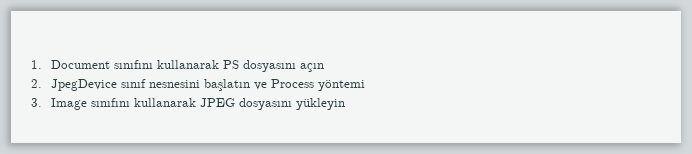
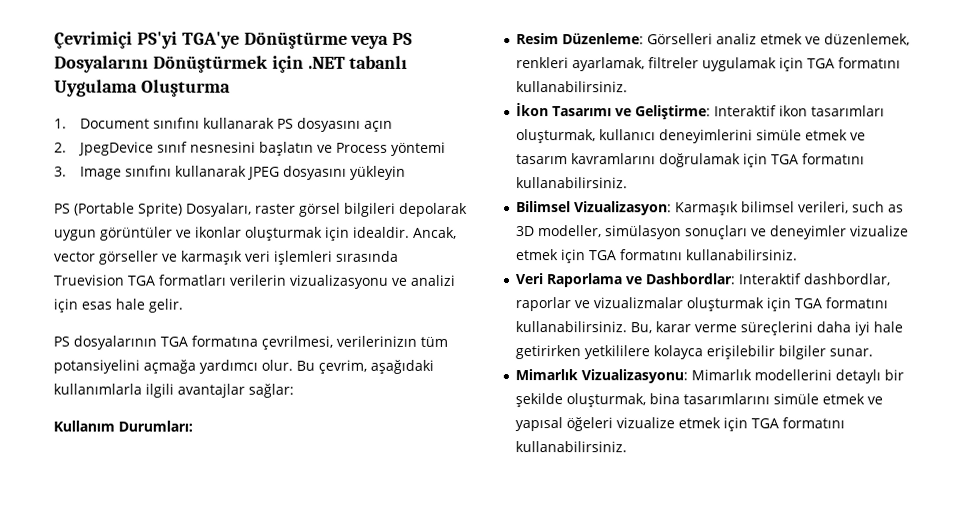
(31, 64) none -> [54,31,414,49] [54,55,409,73] [54,79,231,97] Çevrimiçi PS'yi TGA'ye Dönüştürme veya PS Dosyalarını Dönüştürmek için .NET tabanlı Uygulama Oluşturma //
(346, 104) none -> [54,202,468,217] [54,226,457,241] [54,250,399,265] [53,274,455,289] [53,298,183,313] [53,335,448,350] [53,359,434,374] [53,383,294,398] [53,420,193,432] [516,33,911,46] [516,57,902,72] [516,81,629,93] [516,102,886,120] [516,129,867,144] [516,153,866,168] [516,177,629,189] [516,201,905,216] [516,225,910,240] [516,249,799,264] [515,273,891,288] [515,297,889,312] [515,321,904,336] [515,345,874,360] [515,369,905,384] [515,393,884,408] [515,417,846,432] [515,441,628,453] // PS (Portable Sprite) Dosyaları, raster görsel bilgileri depolarak uygun görüntüler ve ikonlar oluşturmak için idealdir. Ancak, vector görseller ve karmaşık veri işlemleri sırasında Truevision TGA formatları verilerin vizualizasyonu ve analizi için esas hale gelir. // PS dosyalarının TGA formatına çevrilmesi, verilerinizın tüm potansiyelini açmağa yardımcı olur. Bu çevrim, aşağıdaki kullanımlarla ilgili avantajlar sağlar: // Kullanım Durumları: // Resim Düzenleme: Görselleri analiz etmek ve düzenlemek, renkleri ayarlamak, filtreler uygulamak için TGA formatını kullanabilirsiniz. // İkon Tasarımı ve Geliştirme: Interaktif ikon tasarımları oluşturmak, kullanıcı deneyimlerini simüle etmek ve tasarım kavramlarını doğrulamak için TGA formatını kullanabilirsiniz. // Bilimsel Vizualizasyon: Karmaşık bilimsel verileri, such as 3D modeller, simülasyon sonuçları ve deneyimler vizualize etmek için TGA formatını kullanabilirsiniz. // Veri Raporlama ve Dashbordlar: Interaktif dashbordlar, raporlar ve vizualizmalar oluşturmak için TGA formatını kullanabilirsiniz. Bu, karar verme süreçlerini daha iyi hale getirirken yetkililere kolayca erişilebilir bilgiler sunar. // Mimarlık Vizualizasyonu: Mimarlık modellerini detaylı bir şekilde oluşturmak, bina tasarımlarını simüle etmek ve yapısal öğeleri vizualize etmek için TGA formatını kullanabilirsiniz.

